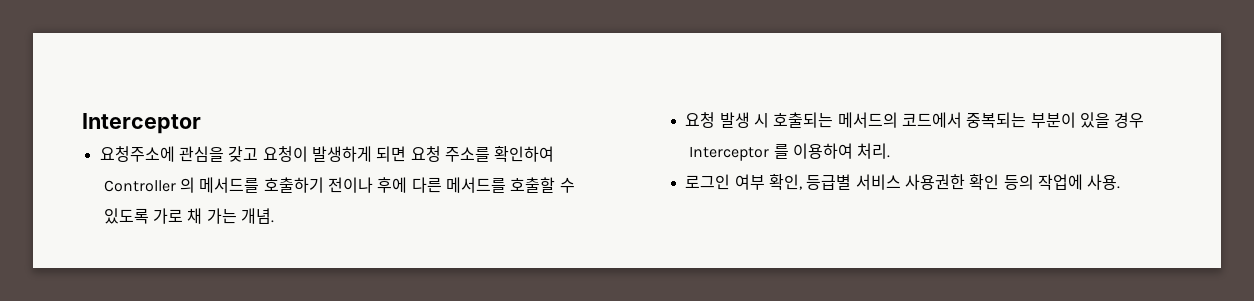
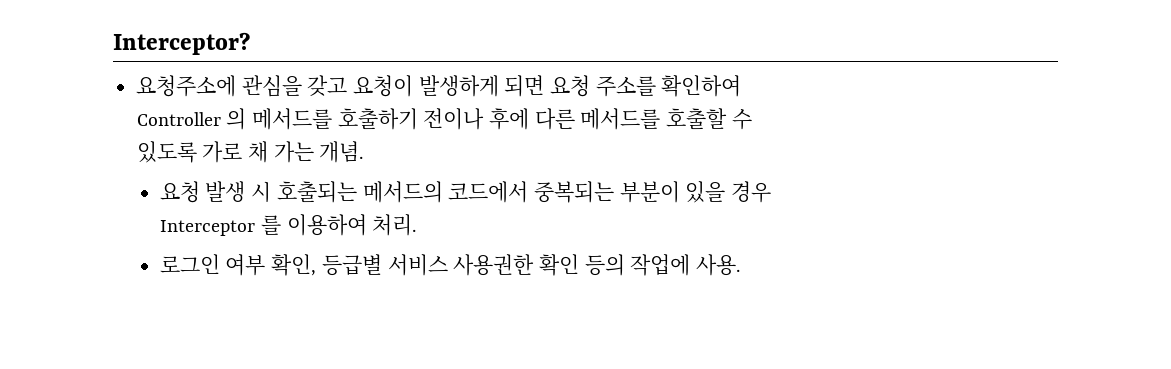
[82,113,201,134] Interceptor -> [113,32,250,55] Interceptor?

